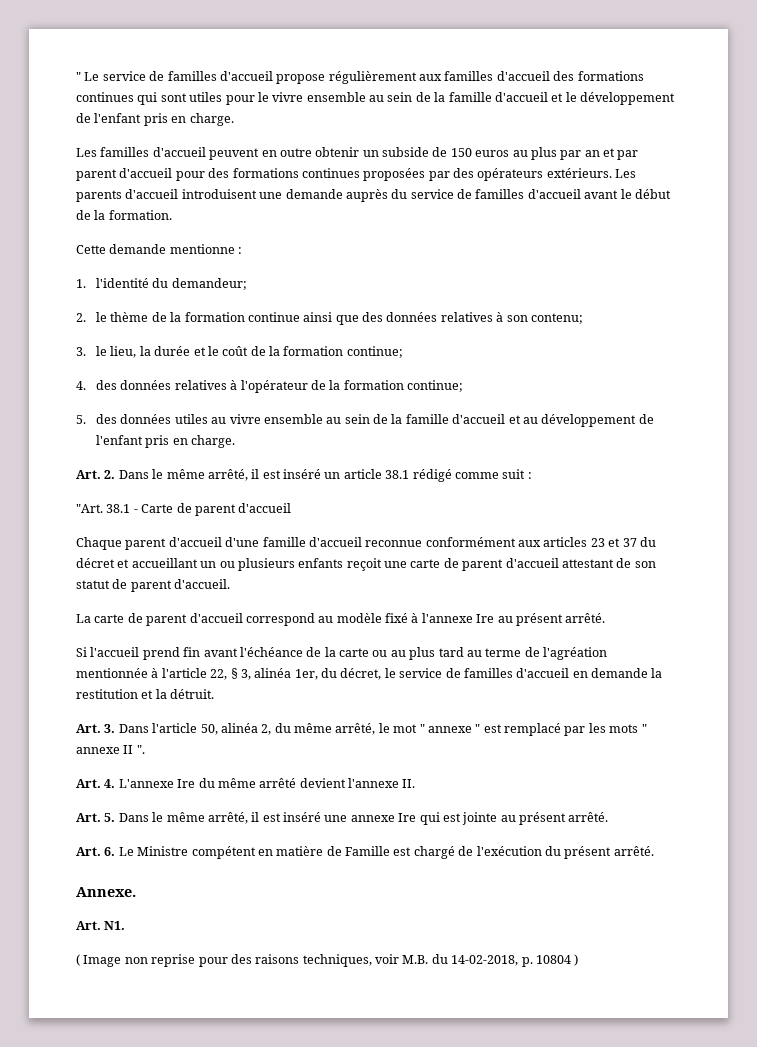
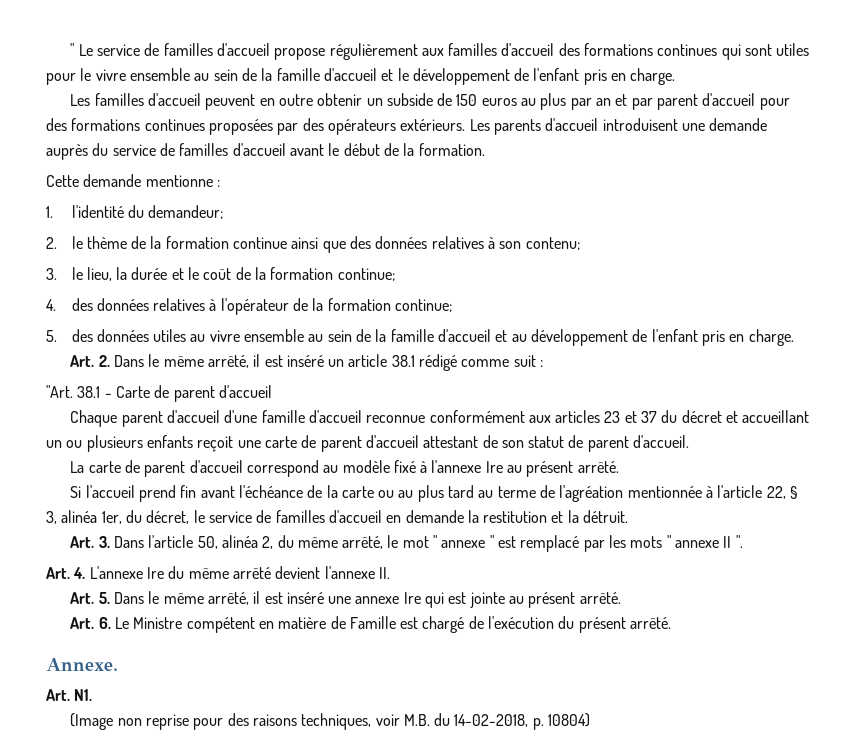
[76,954,122,967] ( Image -> [70,713,114,730] (Image
[535,954,579,966] 10804 ) -> [548,713,591,727] 10804)

